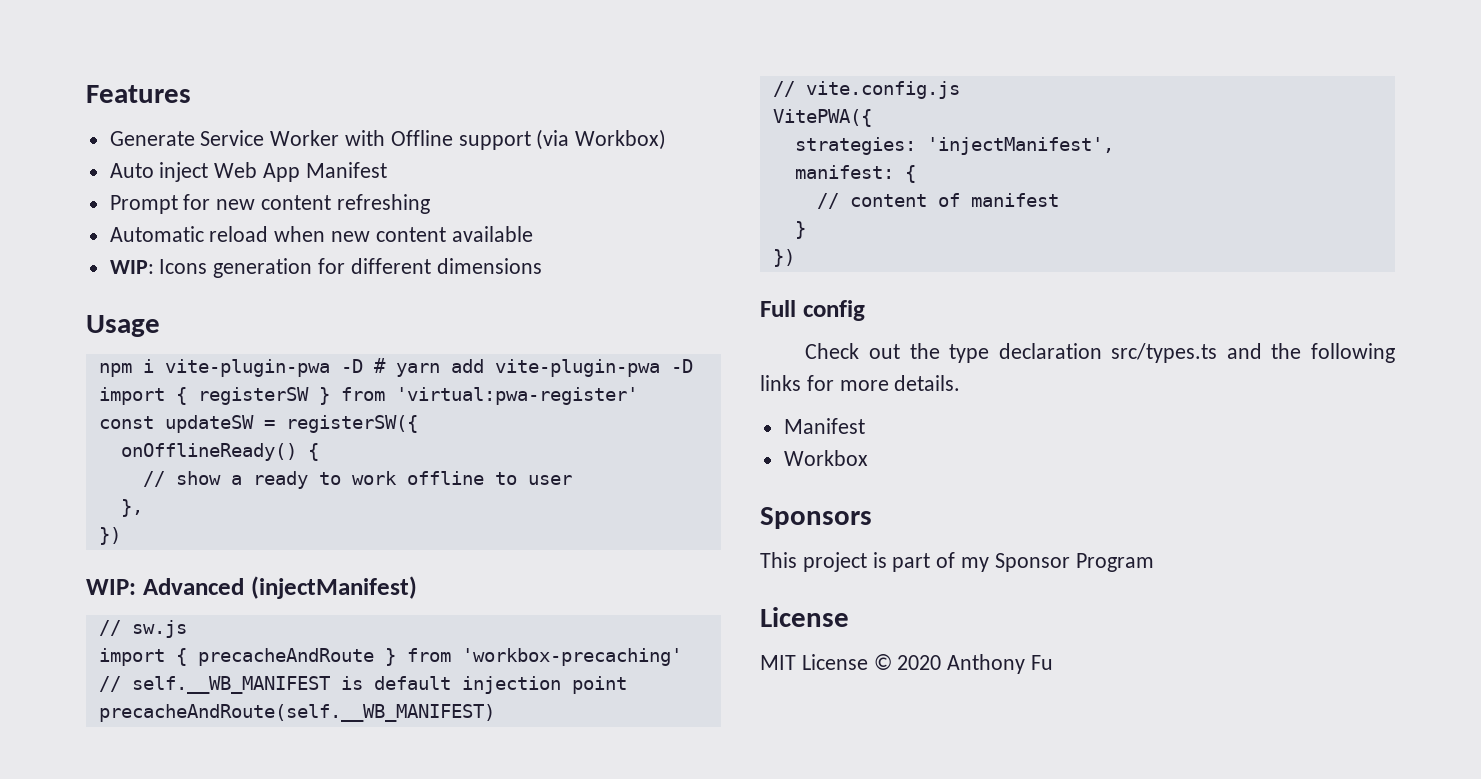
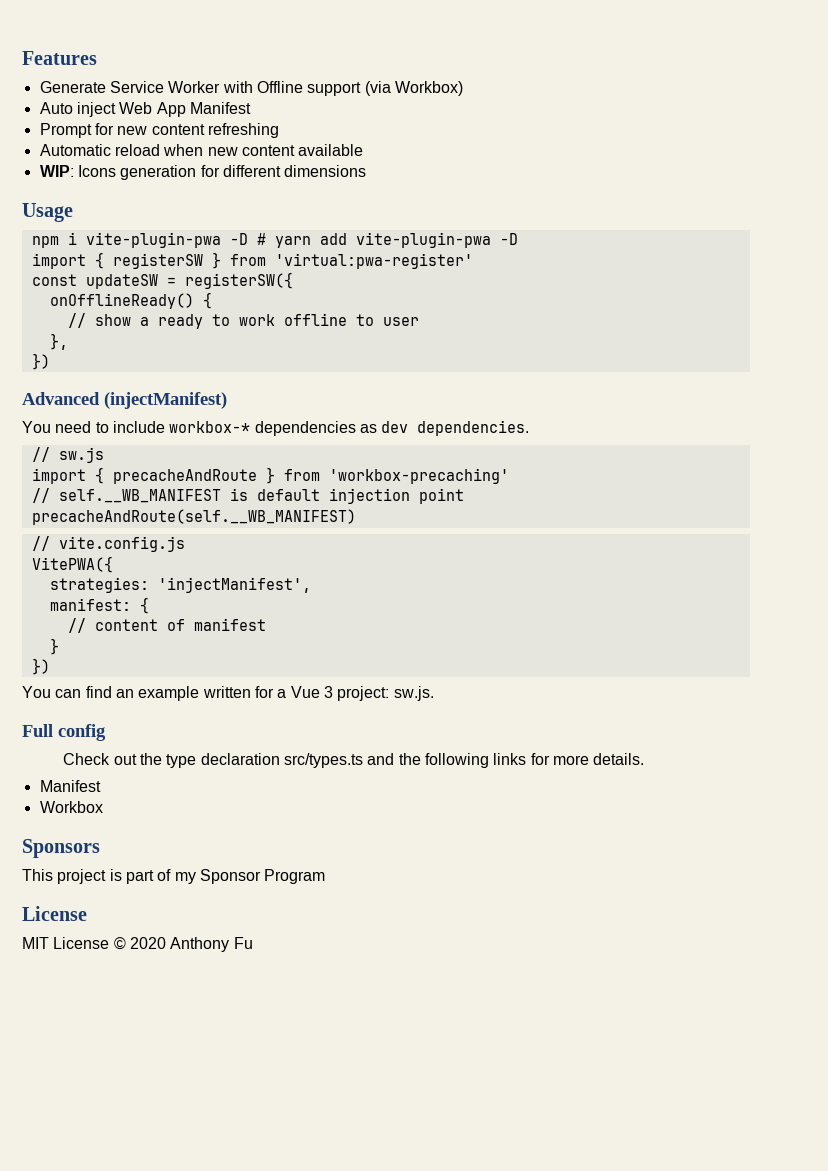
[86,579,136,595] WIP: -> (50, 361) none
(417, 587) none -> [22,420,530,436] // You need to include workbox-* dependencies as dev dependencies.
(795, 258) none -> [22,686,434,701] // You can find an example written for a Vue 3 project: sw.js.

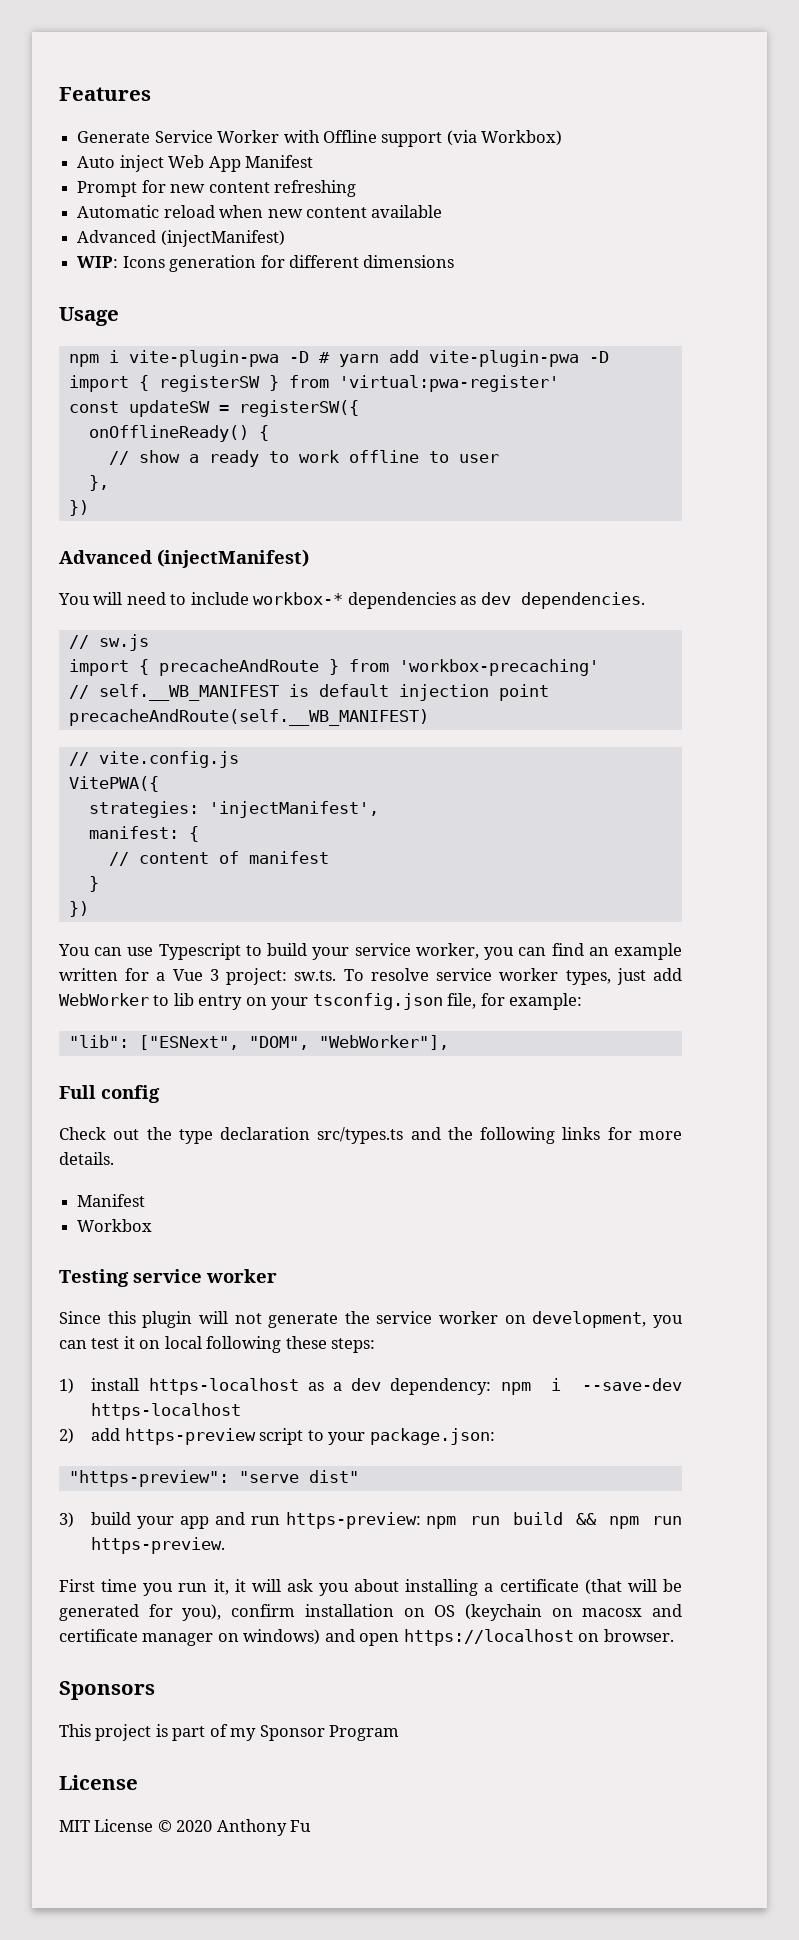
(364, 150) none -> [77,230,285,247] // Advanced (injectManifest)
(51, 427) none -> [93,592,123,605] will
(82, 693) none -> [127,943,547,960] use Typescript to build your service worker, you can
[393,686,434,701] sw.js. -> [294,968,682,985] [59,993,583,1010] [68,1035,449,1050] sw.ts. To resolve service worker types, just add WebWorker to lib entry on your tsconfig.json file, for example: // "lib": ["ESNext", "DOM", "WebWorker"],
(103, 807) none -> [59,1269,277,1287] [59,1311,683,1328] [59,1336,376,1353] [59,1378,682,1395] [91,1403,242,1420] [59,1428,495,1445] [68,1470,359,1487] [59,1512,683,1529] [91,1537,226,1554] [59,1579,682,1596] [59,1604,683,1621] [59,1629,674,1646] // Testing service worker // Since this plugin will not generate the service worker on development, you can test it on local following these steps: // 1) install https-localhost as a dev dependency: npm i --save-dev https-localhost // 2) add https-preview script to your package.json: // "https-preview": "serve dist" // 3) build your app and run https-preview: npm run build && npm run https-preview. // First time you run it, it will ask you about installing a certificate (that will be generated for you), confirm installation on OS (keychain on macosx and certificate manager on windows) and open https://localhost on browser.

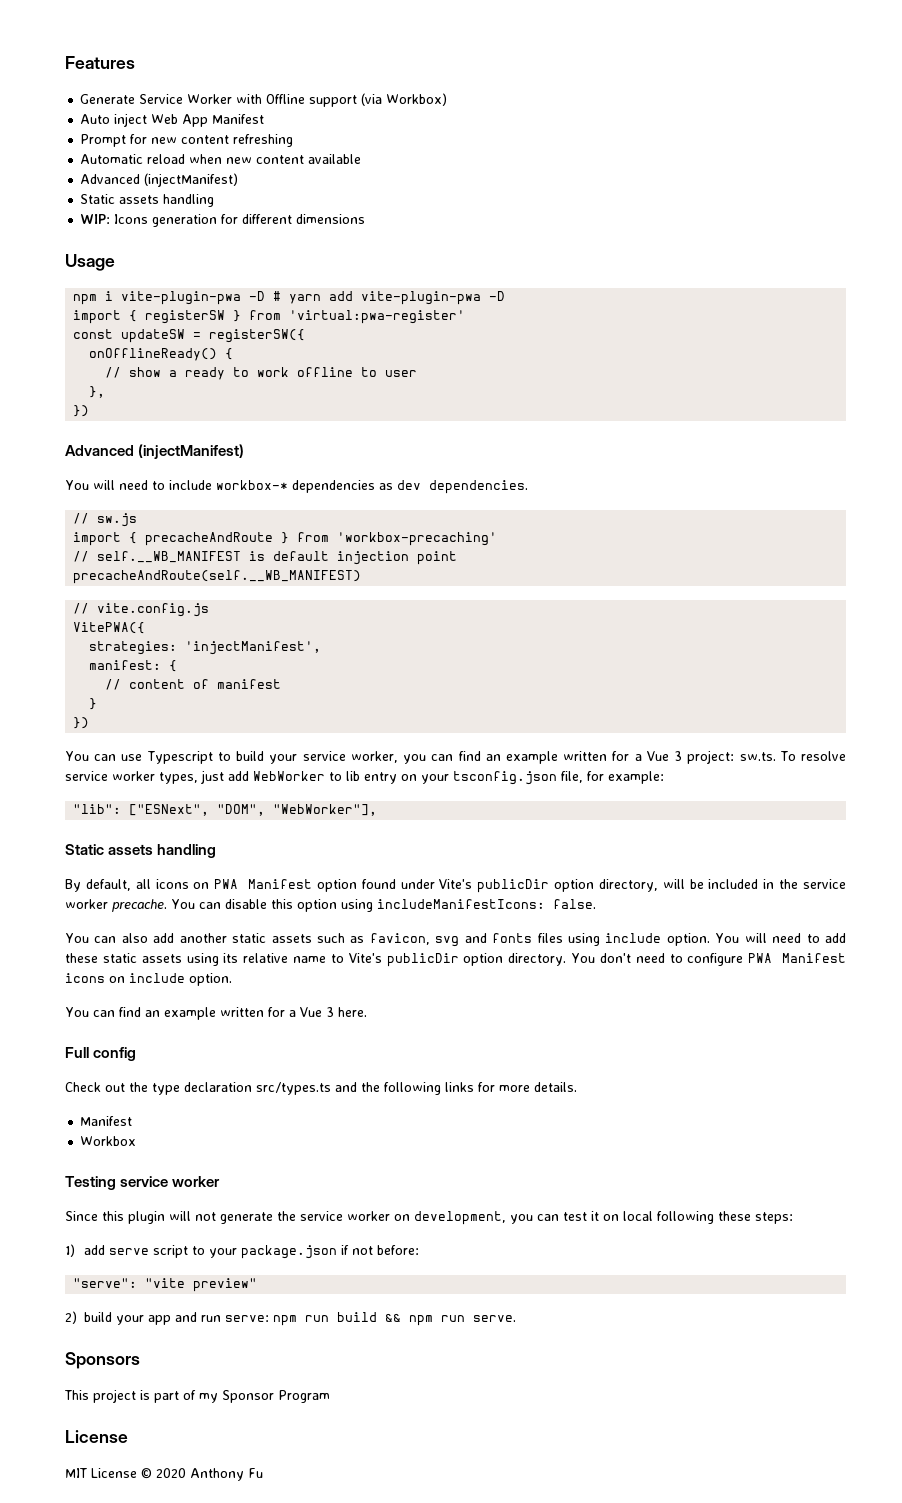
(285, 238) none -> [80,194,215,207] // Static assets handling
(449, 1042) none -> [65,844,217,858] [65,879,847,893] [65,899,596,912] [65,933,847,947] [65,953,847,967] [65,973,232,986] [65,1007,367,1020] // Static assets handling // By default, all icons on PWA Manifest option found under Vite's publicDir option directory, will be included in the service worker precache. You can disable this option using includeManifestIcons: false. // You can also add another static assets such as favicon, svg and fonts files using include option. You will need to add these static assets using its relative name to Vite's publicDir option directory. You don't need to configure PWA Manifest icons on include option. // You can find an example written for a Vue 3 here.
[91,1378,682,1395] [91,1403,242,1420] [59,1428,495,1445] [68,1470,359,1487] [59,1512,74,1528] install https-localhost as a dev dependency: npm i --save-dev https-localhost // 2) add https-preview script to your package.json: // "https-preview": "serve dist" // 3) -> [83,1245,419,1259] [73,1278,258,1292] [65,1311,77,1324] add serve script to your package.json if not before: // "serve": "vite preview" // 2)
[285,1512,421,1529] https-preview: -> [225,1315,269,1322] serve:
[91,1537,226,1554] [59,1579,682,1596] [59,1604,683,1621] [59,1629,674,1646] https-preview. // First time you run it, it will ask you about installing a certificate (that will be generated for you), confirm installation on OS (keychain on macosx and certificate manager on windows) and open https://localhost on browser. -> [473,1315,516,1322] serve.

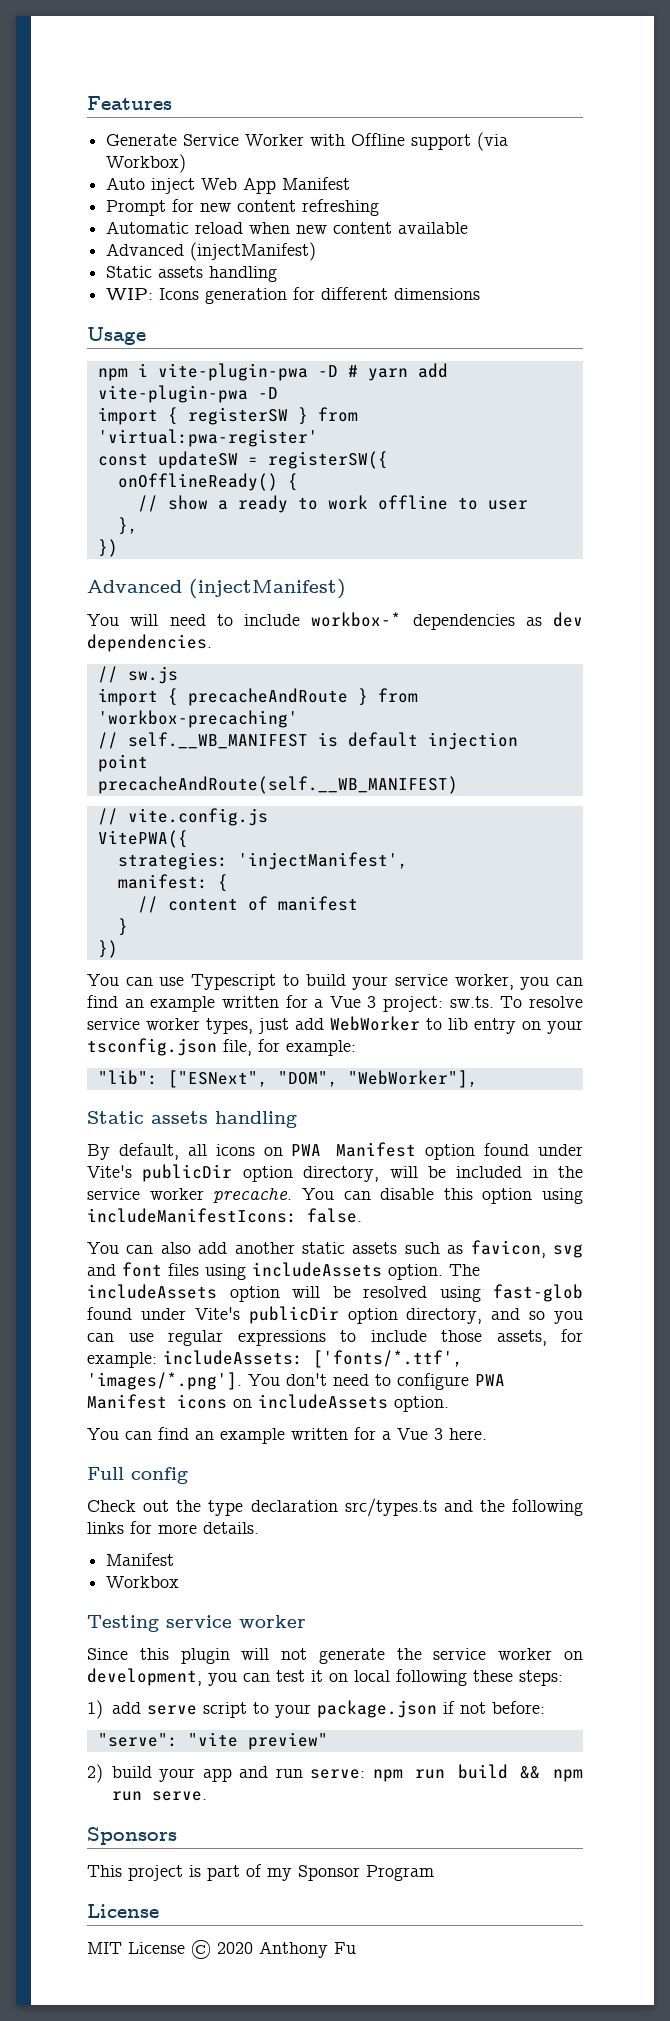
[492,933,533,943] fonts -> [122,1262,162,1277] font
[605,933,847,946] [65,953,567,967] include option. You will need to add these static assets using its relative name to Vite's publicDir option directory. -> [252,1262,480,1280] [87,1284,583,1302] [87,1306,583,1324] [87,1329,583,1346] [87,1350,463,1368] [87,1372,242,1390] includeAssets option. The includeAssets option will be resolved using fast-glob found under Vite's publicDir option directory, and so you can use regular expressions to include those assets, for example: includeAssets: ['fonts/*.ttf', 'images/*.png'].
[129,973,185,983] include -> [258,1394,388,1409] includeAssets

